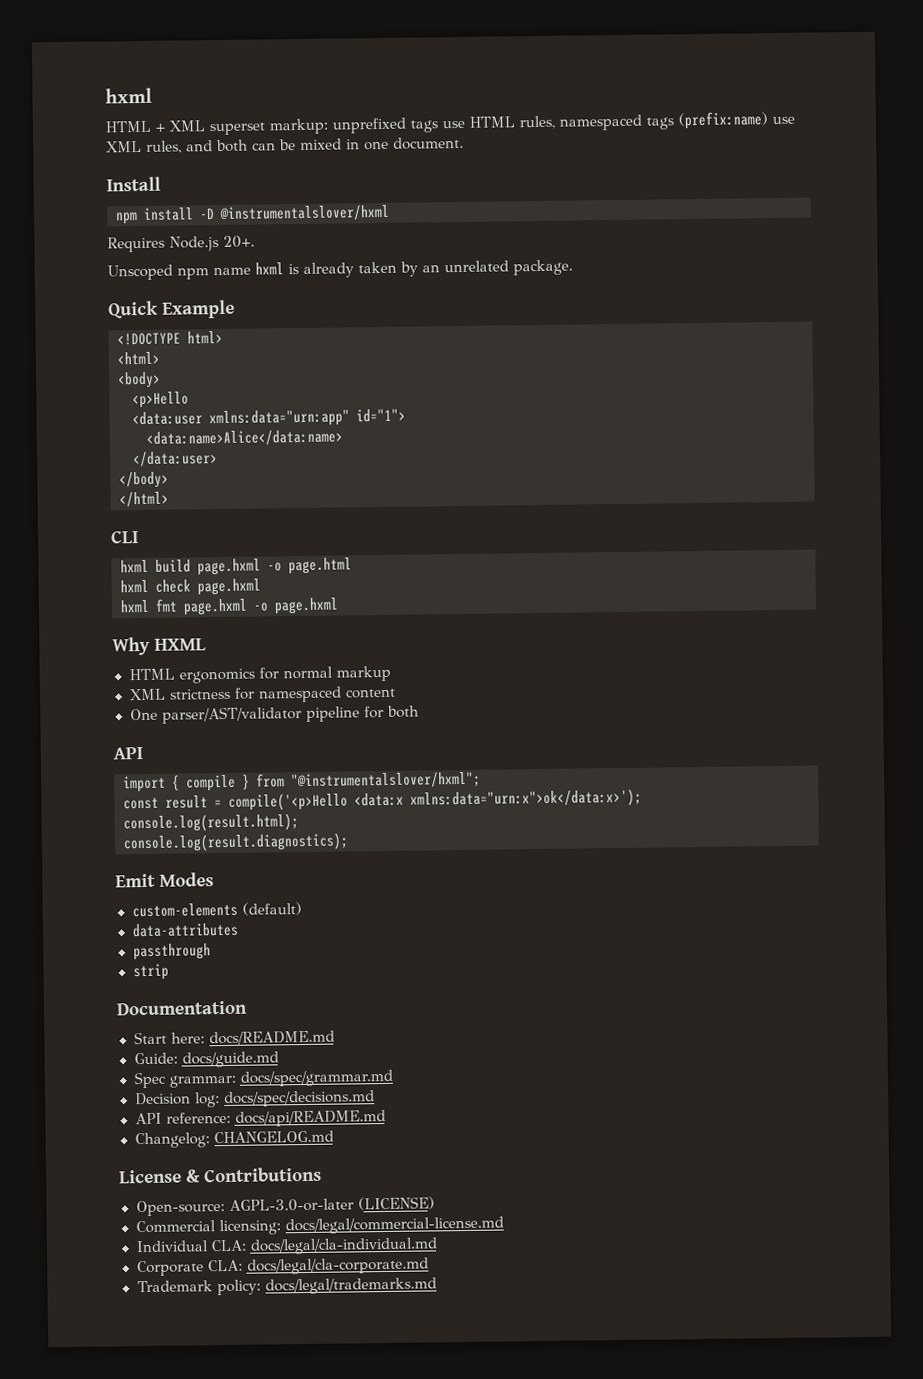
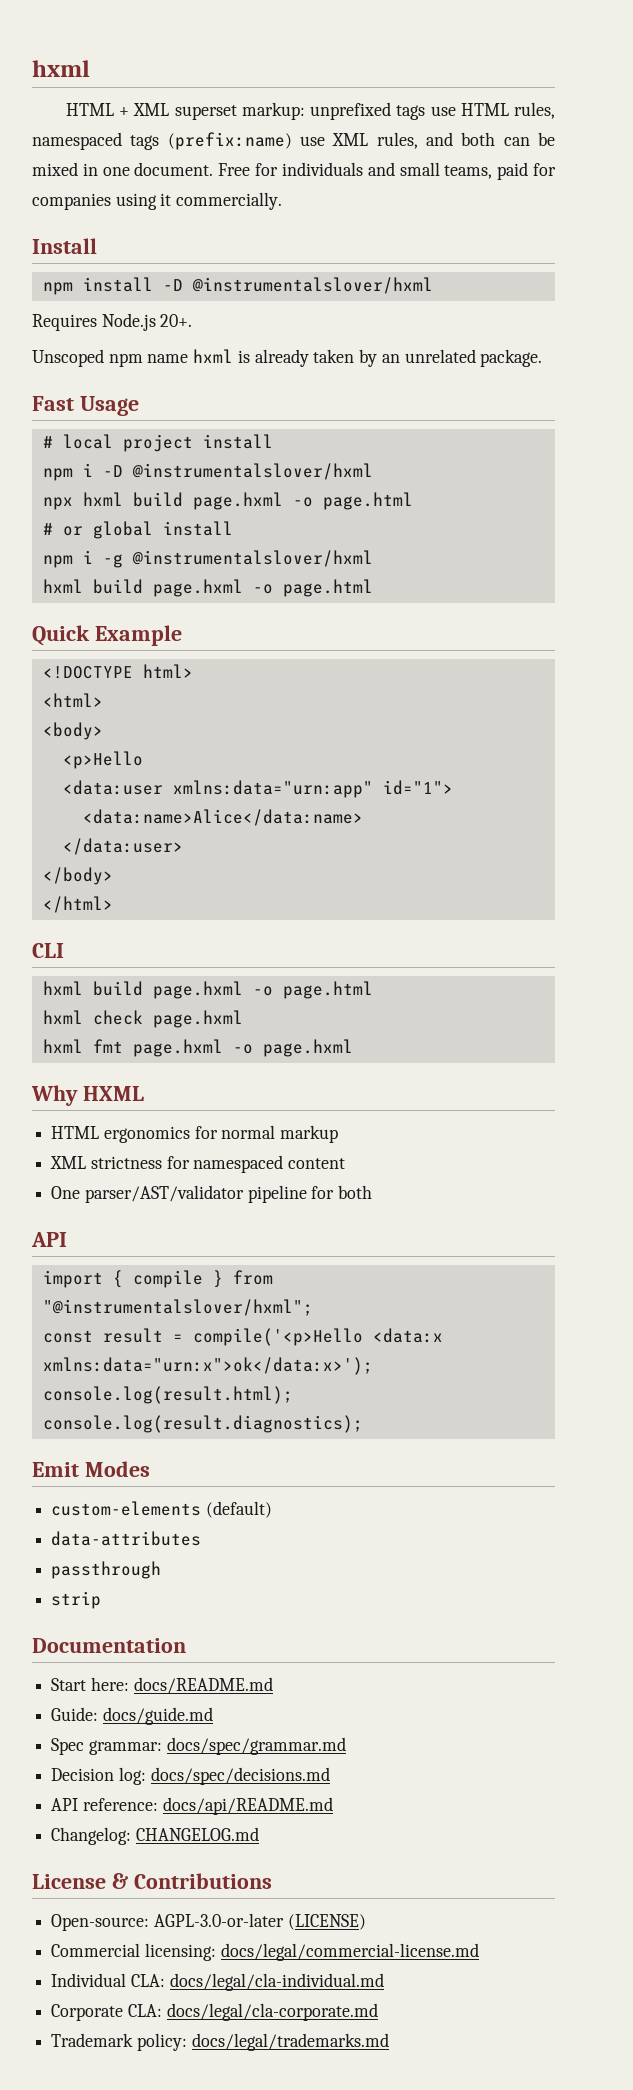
(464, 143) none -> [218,162,556,180] [32,192,283,210] Free for individuals and small teams, paid for companies using it commercially.
(573, 267) none -> [32,396,139,416] [42,434,273,452] [42,463,373,481] [42,492,413,510] [42,521,233,539] [42,550,373,568] [42,579,373,597] // Fast Usage // # local project install // npm i -D @instrumentalslover/hxml // npx hxml build page.hxml -o page.html // # or global install // npm i -g @instrumentalslover/hxml // hxml build page.hxml -o page.html

